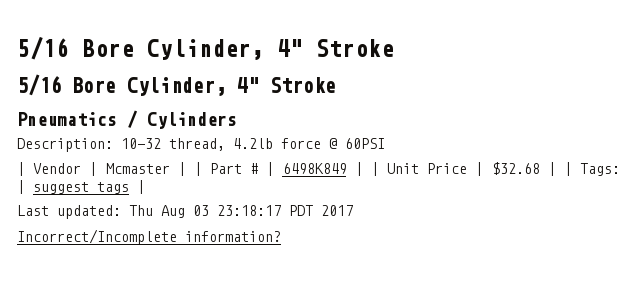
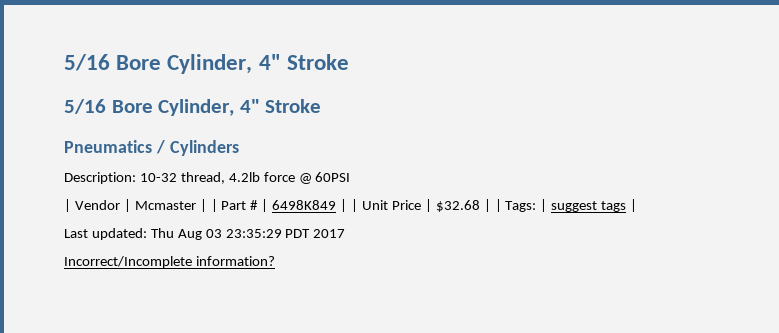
[217,205,281,216] 23:18:17 -> [225,229,282,238] 23:35:29

